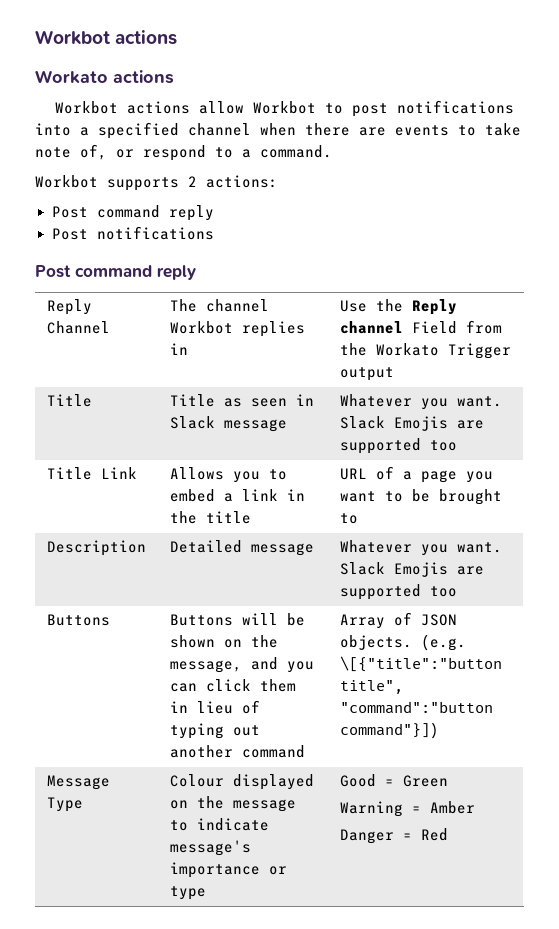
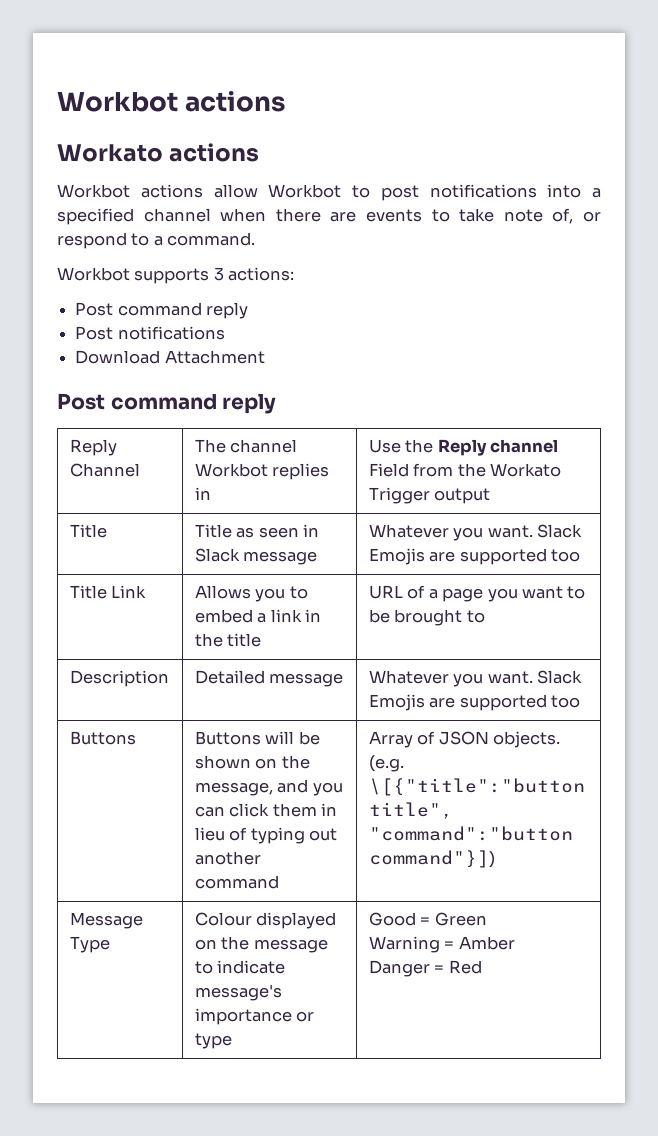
[188,176,197,187] 2 -> [213,267,224,281] 3
(214, 233) none -> [75,350,265,364] // Download Attachment

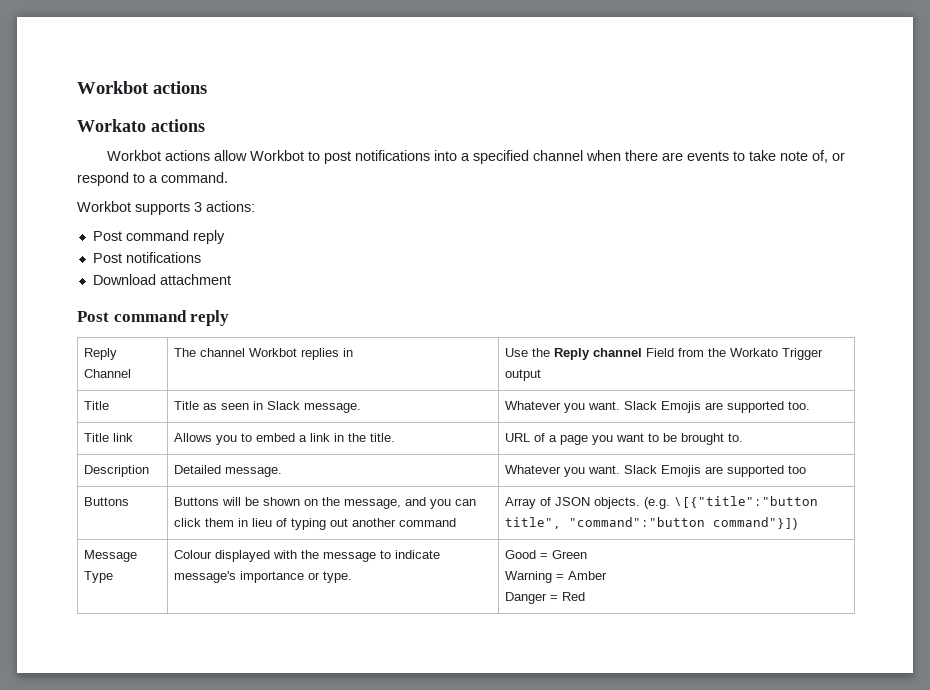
[164,350,265,364] Attachment -> [159,274,231,285] attachment
[243,551,318,565] [368,524,583,541] [368,548,581,565] [69,585,147,599] message | Whatever you want. Slack Emojis are supported too // Title Link -> [304,403,362,413] [505,401,811,413] [84,433,134,442] message. | Whatever you want. Slack Emojis are supported too. // Title link
[227,633,262,647] title -> [370,433,396,442] title.
[466,610,485,623] to -> [728,433,744,442] to.
[269,673,344,687] message -> [225,467,283,477] message.
[194,939,217,950] on -> [273,550,298,559] with
[194,1033,232,1049] type -> [323,571,353,583] type.

